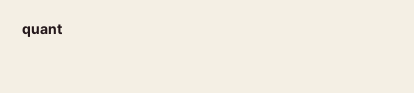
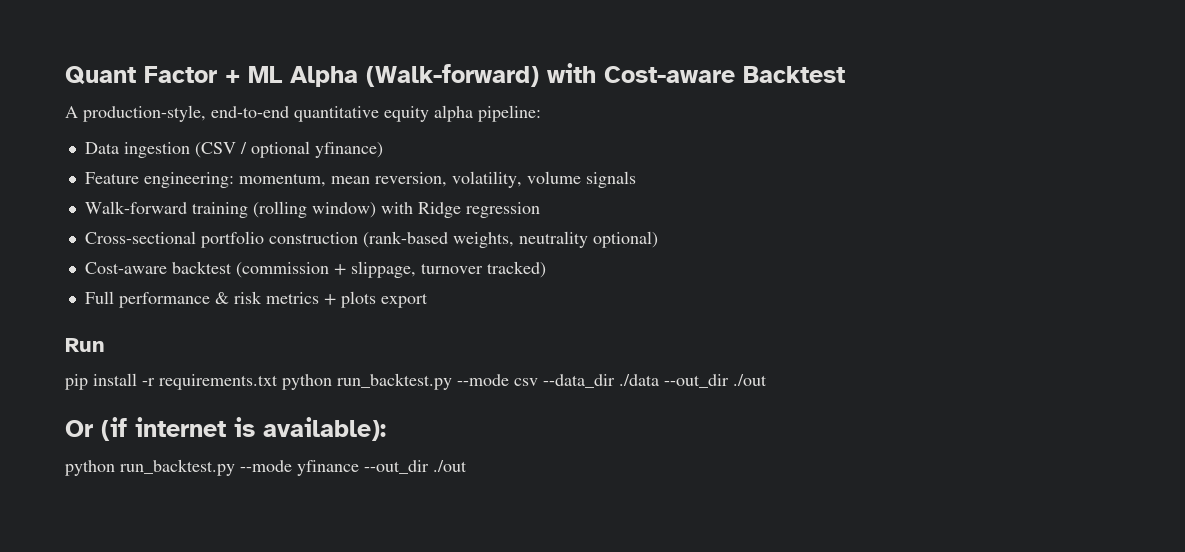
[22,24,62,37] quant -> [65,63,845,87] [65,105,541,122] [84,141,383,158] [84,171,636,188] [84,201,540,218] [84,231,658,248] [84,261,546,278] [84,291,428,308] [65,338,105,352] [65,373,767,390] [65,417,386,441] [65,459,467,476] Quant Factor + ML Alpha (Walk-forward) with Cost-aware Backtest // A production-style, end-to-end quantitative equity alpha pipeline: // Data ingestion (CSV / optional yfinance) // Feature engineering: momentum, mean reversion, volatility, volume signals // Walk-forward training (rolling window) with Ridge regression // Cross-sectional portfolio construction (rank-based weights, neutrality optional) // Cost-aware backtest (commission + slippage, turnover tracked) // Full performance & risk metrics + plots export // Run // pip install -r requirements.txt python run_backtest.py --mode csv --data_dir ./data --out_dir ./out // Or (if internet is available): // python run_backtest.py --mode yfinance --out_dir ./out

